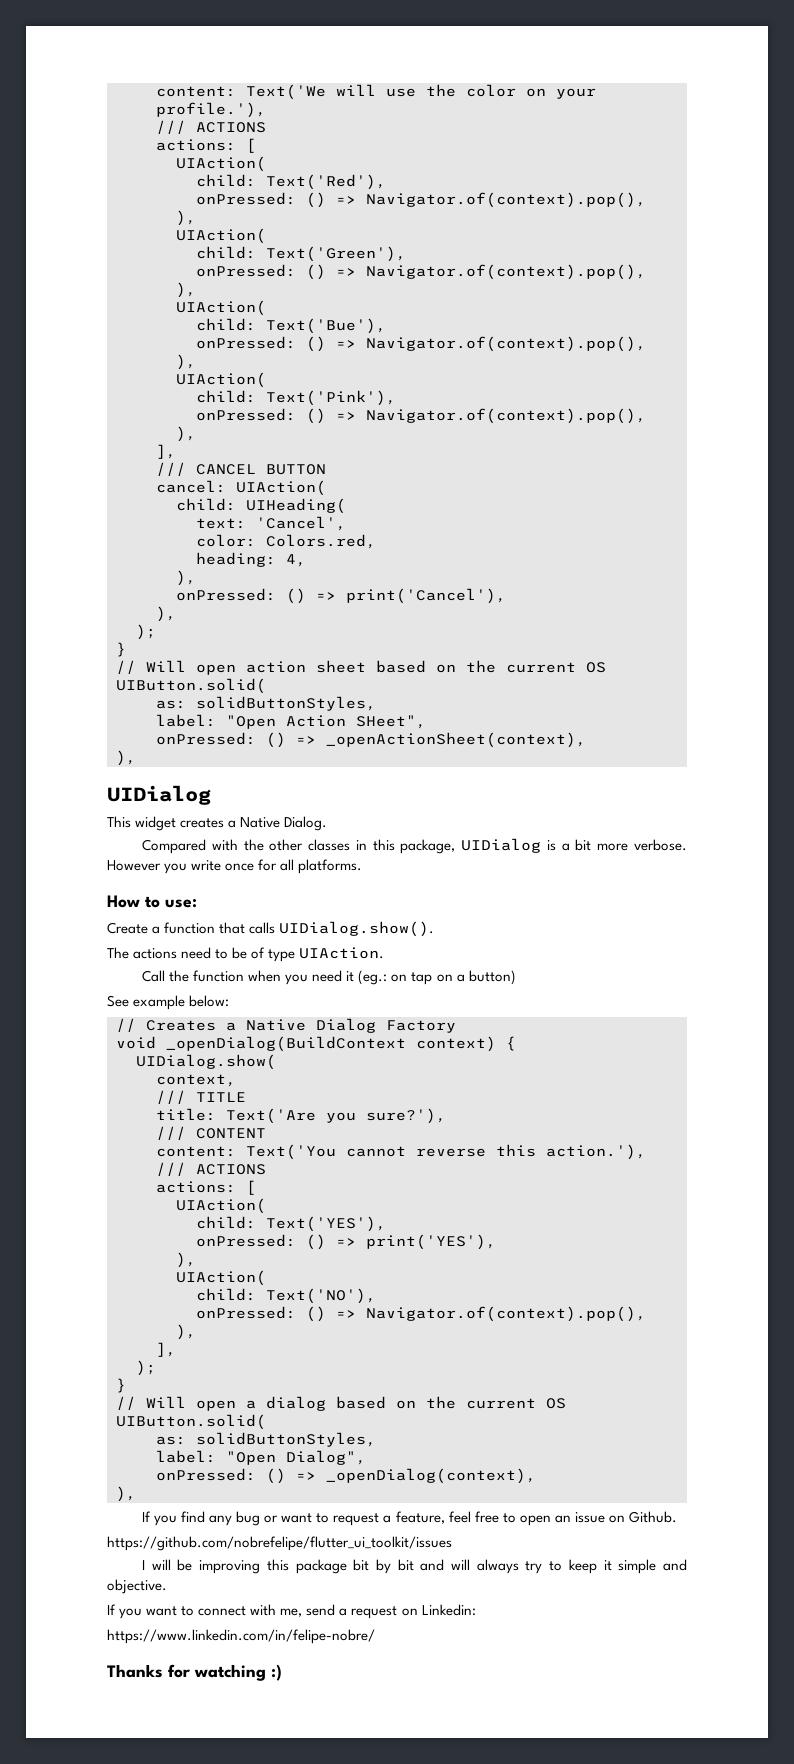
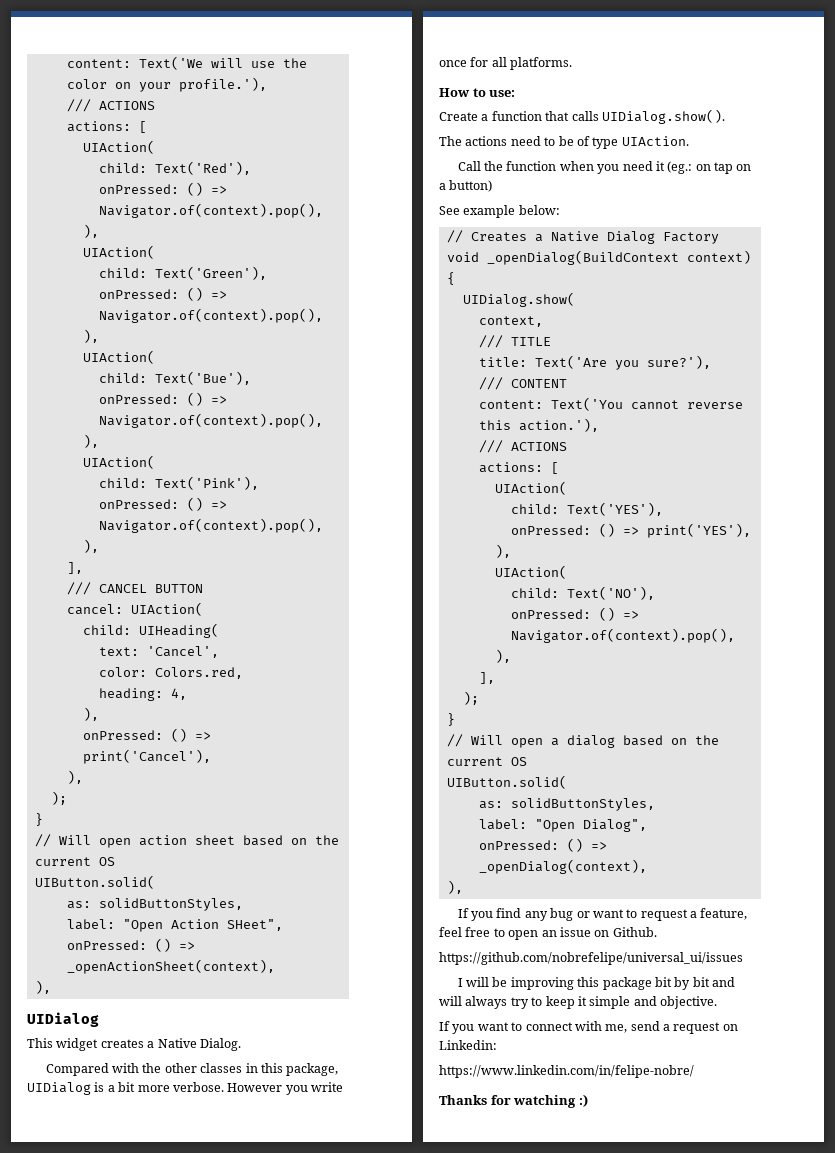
[107,1536,452,1551] https://github.com/nobrefelipe/flutter_ui_toolkit/issues -> [439,952,743,965] https://github.com/nobrefelipe/universal_ui/issues

